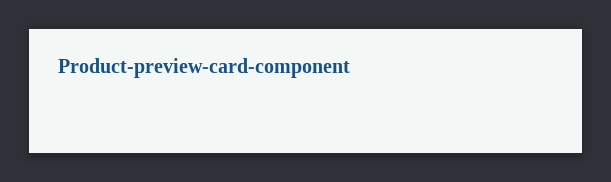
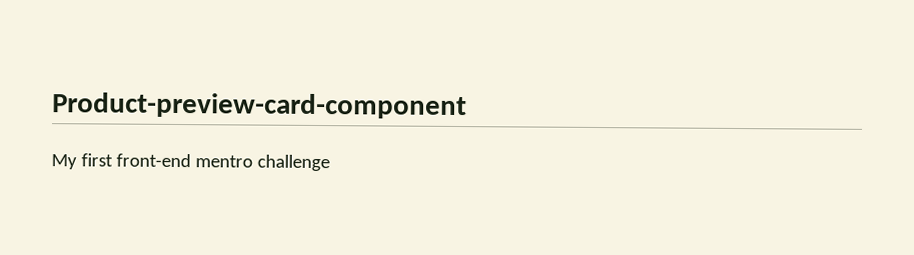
(350, 68) none -> [51,153,330,172] // My first front-end mentro challenge

